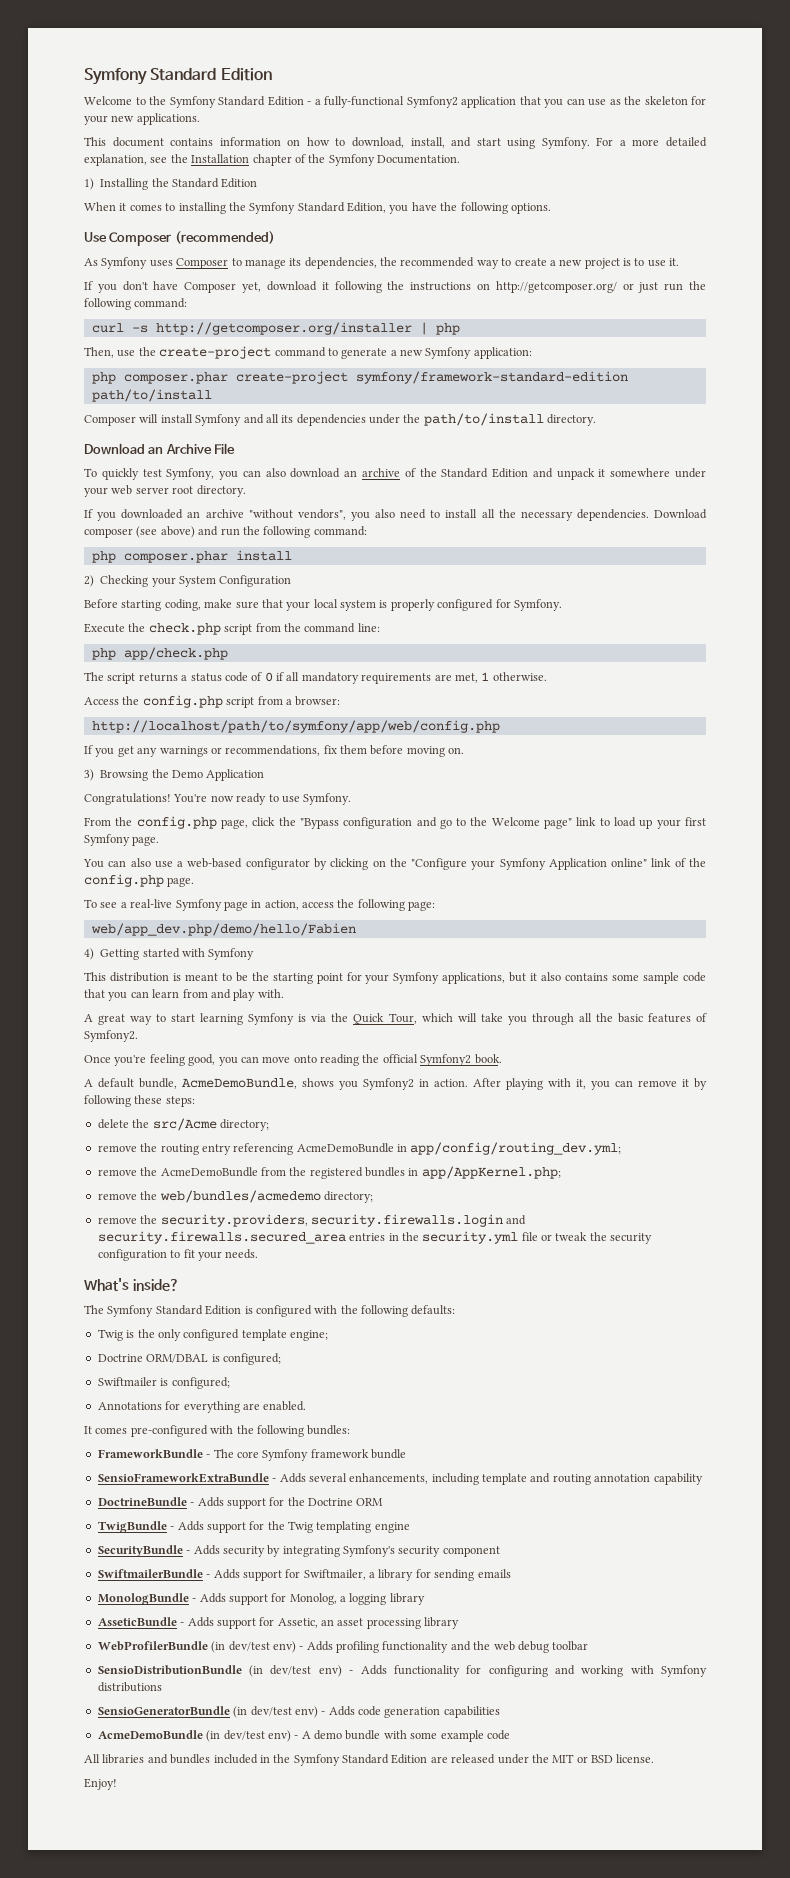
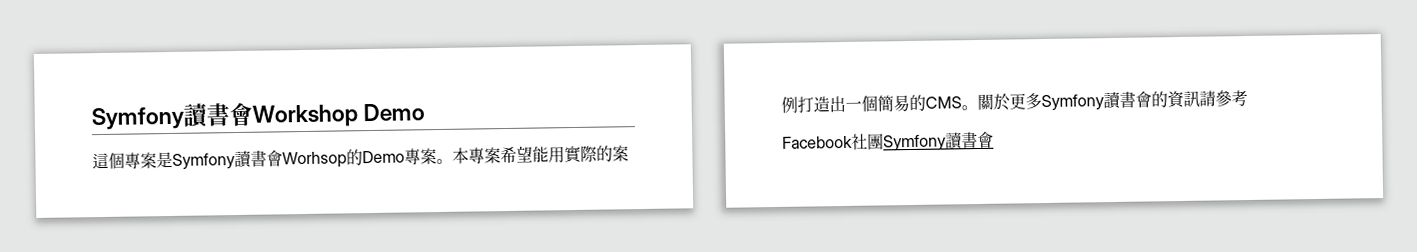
[84,68,272,85] [84,96,706,108] [84,113,200,125] [84,137,707,149] [84,154,460,166] [84,178,258,190] [84,202,551,214] [84,231,275,246] [84,257,680,269] [84,281,706,293] [84,298,188,310] [91,322,460,335] [84,346,532,359] [91,371,628,384] [91,389,212,402] [84,413,597,426] [84,443,236,455] [84,468,706,480] [84,485,246,497] [84,509,707,521] [84,526,367,538] [91,550,292,563] [84,575,292,587] [84,599,562,611] [84,623,380,635] [91,647,228,660] [84,672,547,684] [84,695,341,708] [91,720,500,733] [84,745,465,757] [84,769,265,781] [84,793,352,805] [84,816,706,829] [84,834,160,846] [83,858,707,870] [84,874,195,887] [84,899,436,911] [90,923,356,936] [84,948,255,960] [84,972,707,984] [84,989,284,1001] [84,1013,707,1025] [84,1030,138,1042] [84,1054,502,1066] [84,1078,707,1090] [84,1095,195,1107] [97,1118,269,1131] [97,1142,622,1155] [97,1166,561,1179] [97,1190,373,1203] [97,1214,527,1227] [97,1231,653,1244] [97,1249,259,1261] [84,1278,179,1291] [84,1305,456,1317] [97,1329,328,1341] [97,1353,281,1365] [97,1377,230,1389] [97,1401,307,1413] [84,1425,351,1437] [97,1449,406,1461] [97,1473,703,1485] [97,1497,384,1509] [97,1521,410,1533] [97,1545,500,1557] [97,1569,511,1581] [97,1593,425,1605] [97,1617,460,1629] [97,1641,589,1653] [97,1665,707,1677] [97,1682,162,1692] [97,1706,500,1718] [97,1730,510,1742] [84,1754,655,1766] [84,1778,117,1790] Symfony Standard Edition // Welcome to the Symfony Standard Edition - a fully-functional Symfony2 application that you can use as the skeleton for your new applications. // This document contains information on how to download, install, and start using Symfony. For a more detailed explanation, see the Installation chapter of the Symfony Documentation. // 1) Installing the Standard Edition // When it comes to installing the Symfony Standard Edition, you have the following options. // Use Composer (recommended) // As Symfony uses Composer to manage its dependencies, the recommended way to create a new project is to use it. // If you don't have Composer yet, download it following the instructions on http://getcomposer.org/ or just run the following command: // curl -s http://getcomposer.org/installer | php // Then, use the create-project command to generate a new Symfony application: // php composer.phar create-project symfony/framework-standard-edition path/to/install // Composer will install Symfony and all its dependencies under the path/to/install directory. // Download an Archive File // To quickly test Symfony, you can also download an archive of the Standard Edition and unpack it somewhere under your web server root directory. // If you downloaded an archive "without vendors", you also need to install all the necessary dependencies. Download composer (see above) and run the following command: // php composer.phar install // 2) Checking your System Configuration // Before starting coding, make sure that your local system is properly configured for Symfony. // Execute the check.php script from the command line: // php app/check.php // The script returns a status code of 0 if all mandatory requirements are met, 1 otherwise. // Access the config.php script from a browser: // http://localhost/path/to/symfony/app/web/config.php // If you get any warnings or recommendations, fix them before moving on. // 3) Browsing the Demo Application // Congratulations! You're now ready to use Symfony. // From the config.php page, click the "Bypass configuration and go to the Welcome page" link to load up your first Symfony page. // You can also use a web-based configurator by clicking on the "Configure your Symfony Application online" link of the config.php page. // To see a real-live Symfony page in action, access the following page: // web/app_dev.php/demo/hello/Fabien // 4) Getting started with Symfony // This distribution is meant to be the starting point for your Symfony applications, but it also contains some sample code that you can learn from and play with. // A great way to start learning Symfony is via the Quick Tour, which will take you through all the basic features of Symfony2. // Once you're feeling good, you can move onto reading the official Symfony2 book. // A default bundle, AcmeDemoBundle, shows you Symfony2 in action. After playing with it, you can remove it by following these steps: // delete the src/Acme directory; // remove the routing entry referencing AcmeDemoBundle in app/config/routing_dev.yml; // remove the AcmeDemoBundle from the registered bundles in app/AppKernel.php; // remove the web/bundles/acmedemo directory; // remove the security.providers, security.firewalls.login and security.firewalls.secured_area entries in the security.yml file or tweak the security configuration to fit your needs. // What's inside? // The Symfony Standard Edition is configured with the following defaults: // Twig is the only configured template engine; // Doctrine ORM/DBAL is configured; // Swiftmailer is configured; // Annotations for everything are enabled. // It comes pre-configured with the following bundles: // FrameworkBundle - The core Symfony framework bundle // SensioFrameworkExtraBundle - Adds several enhancements, including template and routing annotation capability // DoctrineBundle - Adds support for the Doctrine ORM // TwigBundle - Adds support for the Twig templating engine // SecurityBundle - Adds security by integrating Symfony's security component // SwiftmailerBundle - Adds support for Swiftmailer, a library for sending emails // MonologBundle - Adds support for Monolog, a logging library // AsseticBundle - Adds support for Assetic, an asset processing library // WebProfilerBundle (in dev/test env) - Adds profiling functionality and the web debug toolbar // SensioDistributionBundle (in dev/test env) - Adds functionality for configuring and working with Symfony distributions // SensioGeneratorBundle (in dev/test env) - Adds code generation capabilities // AcmeDemoBundle (in dev/test env) - A demo bundle with some example code // All libraries and bundles included in the Symfony Standard Edition are released under the MIT or BSD license. // Enjoy! -> [91,102,426,131] [92,145,629,170] [781,89,1248,113] [782,131,994,152] Symfony讀書會Workshop Demo // 這個專案是Symfony讀書會Worhsop的Demo專案。本專案希望能用實際的案例打造出一個簡易的CMS。關於更多Symfony讀書會的資訊請參考 // Facebook社團Symfony讀書會

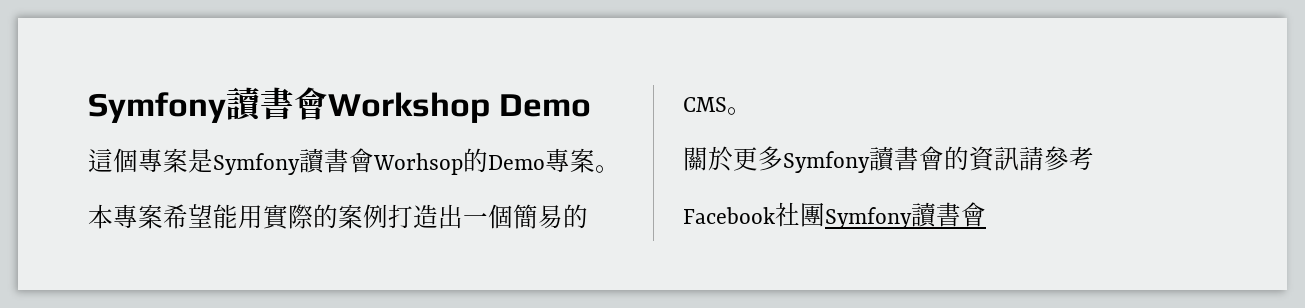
(453, 161) none -> (620, 169) //
(978, 108) none -> (752, 111) //

